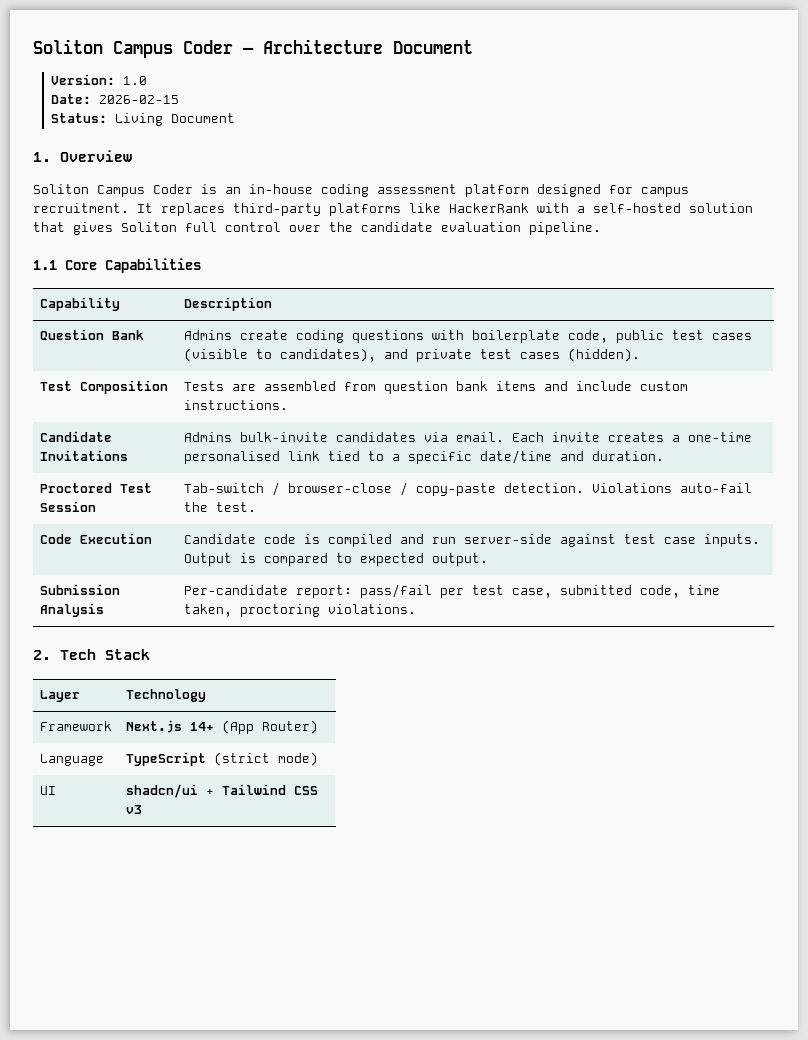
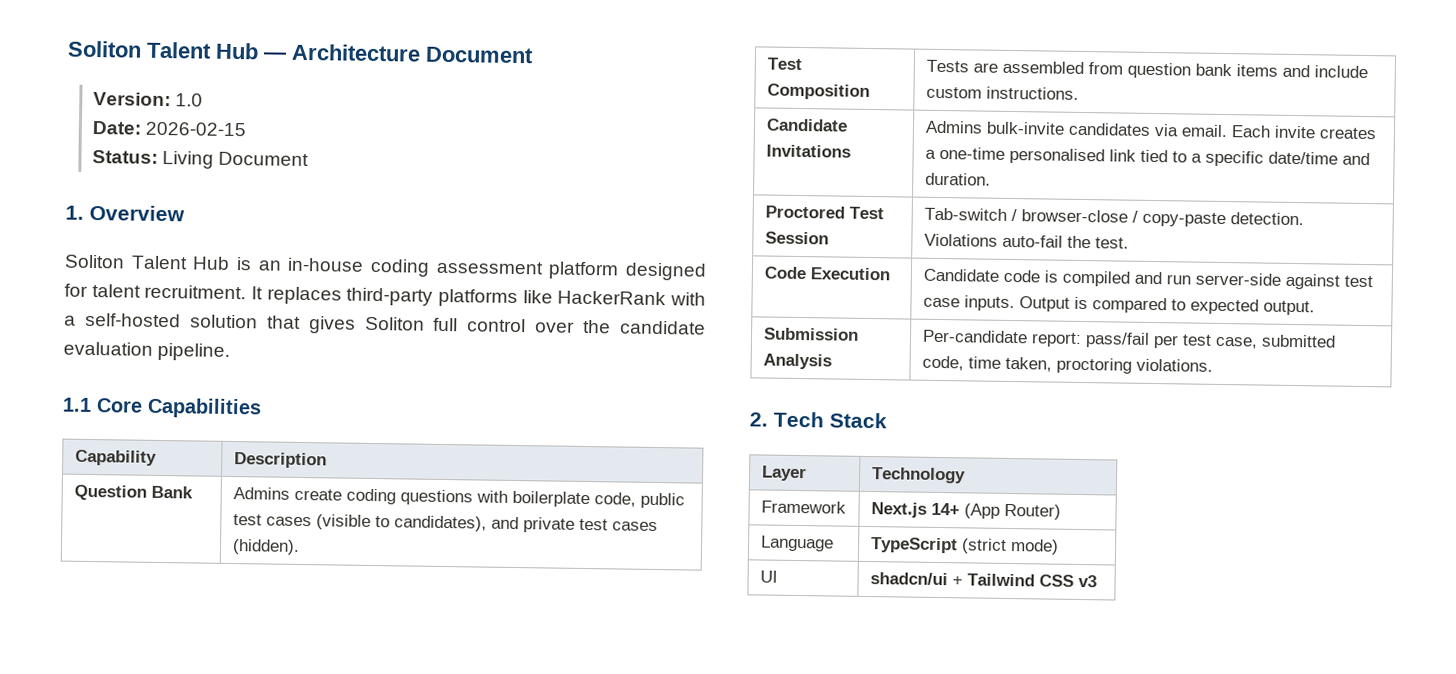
[33,39,233,58] Soliton Campus Coder -> [67,40,259,60] Soliton Talent Hub
[97,184,193,197] Campus Coder -> [130,255,231,270] Talent Hub
[641,187,689,197] campus -> [91,283,141,298] talent

